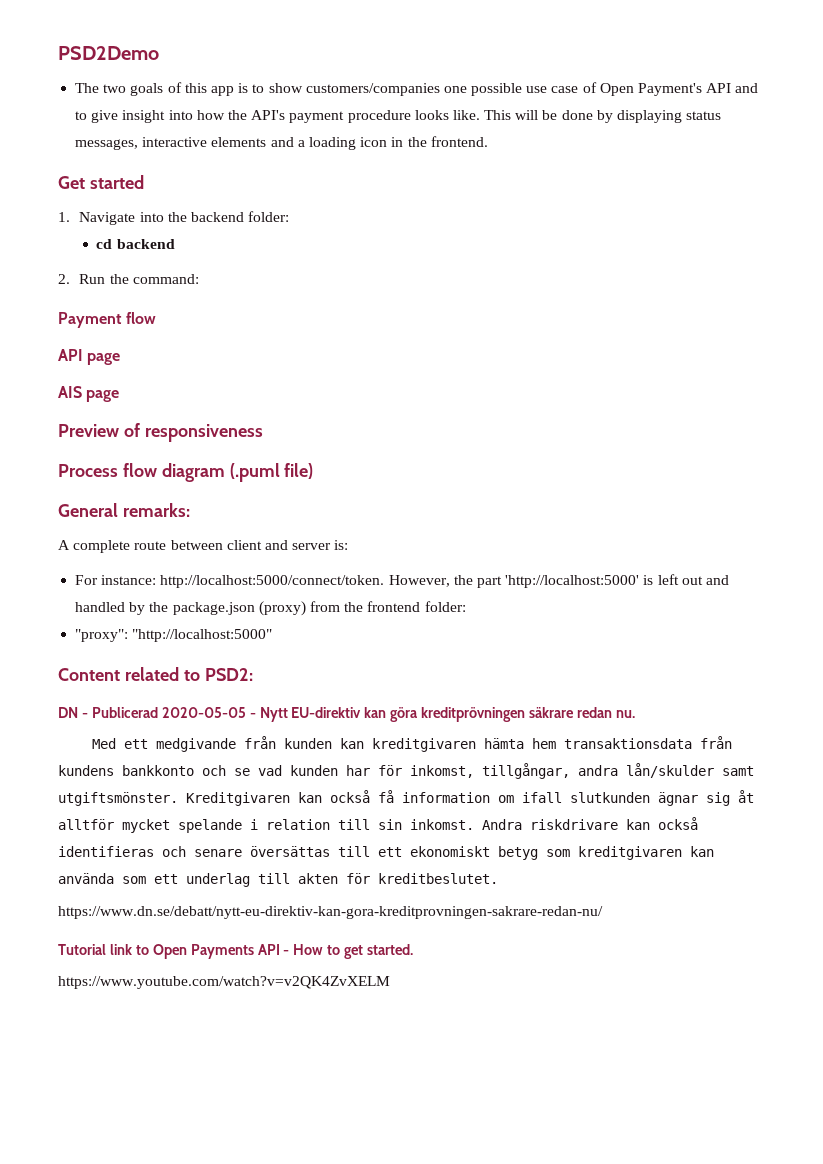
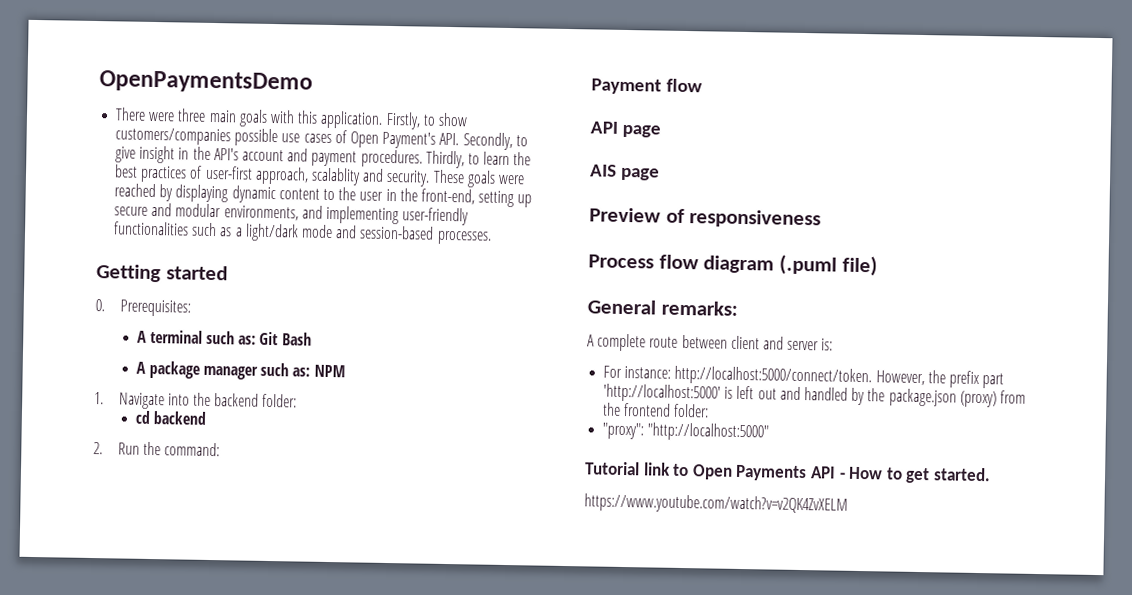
[58,46,159,60] [75,82,249,96] PSD2Demo // The two goals of this app is -> [99,70,313,94] [115,107,421,130] OpenPaymentsDemo // There were three main goals with this application. Firstly,
[443,86,467,93] one -> (232, 136) none
[551,86,579,93] case -> [303,133,332,144] cases
[706,83,759,93] API and -> [439,132,513,151] API. Secondly,
[168,110,722,123] [75,136,488,150] [58,175,144,189] into how the API's payment procedure looks like. This will be done by displaying status messages, interactive elements and a loading icon in the frontend. // Get started -> [178,146,532,169] [114,164,525,188] [114,183,533,208] [114,202,470,226] [114,221,492,245] [96,264,228,283] [95,299,191,317] [136,329,312,346] [135,360,346,380] in the API's account and payment procedures. Thirdly, to learn the best practices of user-first approach, scalablity and security. These goals were reached by displaying dynamic content to the user in the front-end, setting up secure and modular environments, and implementing user-friendly functionalities such as a light/dark mode and session-based processes. // Getting started // 0. Prerequisites: // A terminal such as: Git Bash // A package manager such as: NPM
(473, 580) none -> [948,370,980,389] prefix
[58,667,253,681] [58,707,635,722] [92,736,733,752] [58,763,754,779] [58,790,754,806] [58,817,698,833] [58,846,714,860] [58,873,498,887] [58,906,603,919] // Content related to PSD2: // DN - Publicerad 2020-05-05 - Nytt EU-direktiv kan göra kreditprövningen säkrare redan nu. // Med ett medgivande från kunden kan kreditgivaren hämta hem transaktionsdata från kundens bankkonto och se vad kunden har för inkomst, tillgångar, andra lån/skulder samt utgiftsmönster. Kreditgivaren kan också få information om ifall slutkunden ägnar sig åt alltför mycket spelande i relation till sin inkomst. Andra riskdrivare kan också identifieras och senare översättas till ett ekonomiskt betyg som kreditgivaren kan använda som ett underlag till akten för kreditbeslutet. // https://www.dn.se/debatt/nytt-eu-direktiv-kan-gora-kreditprovningen-sakrare-redan-nu/ -> (770, 432) none

